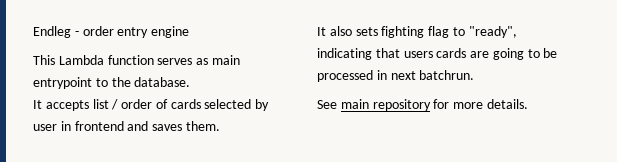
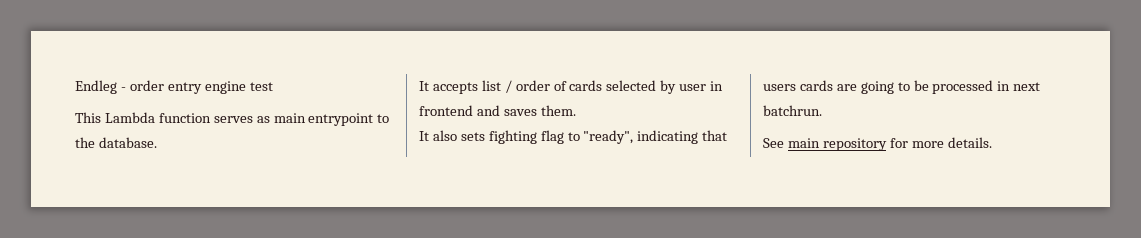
(190, 32) none -> [249,82,273,91] test

